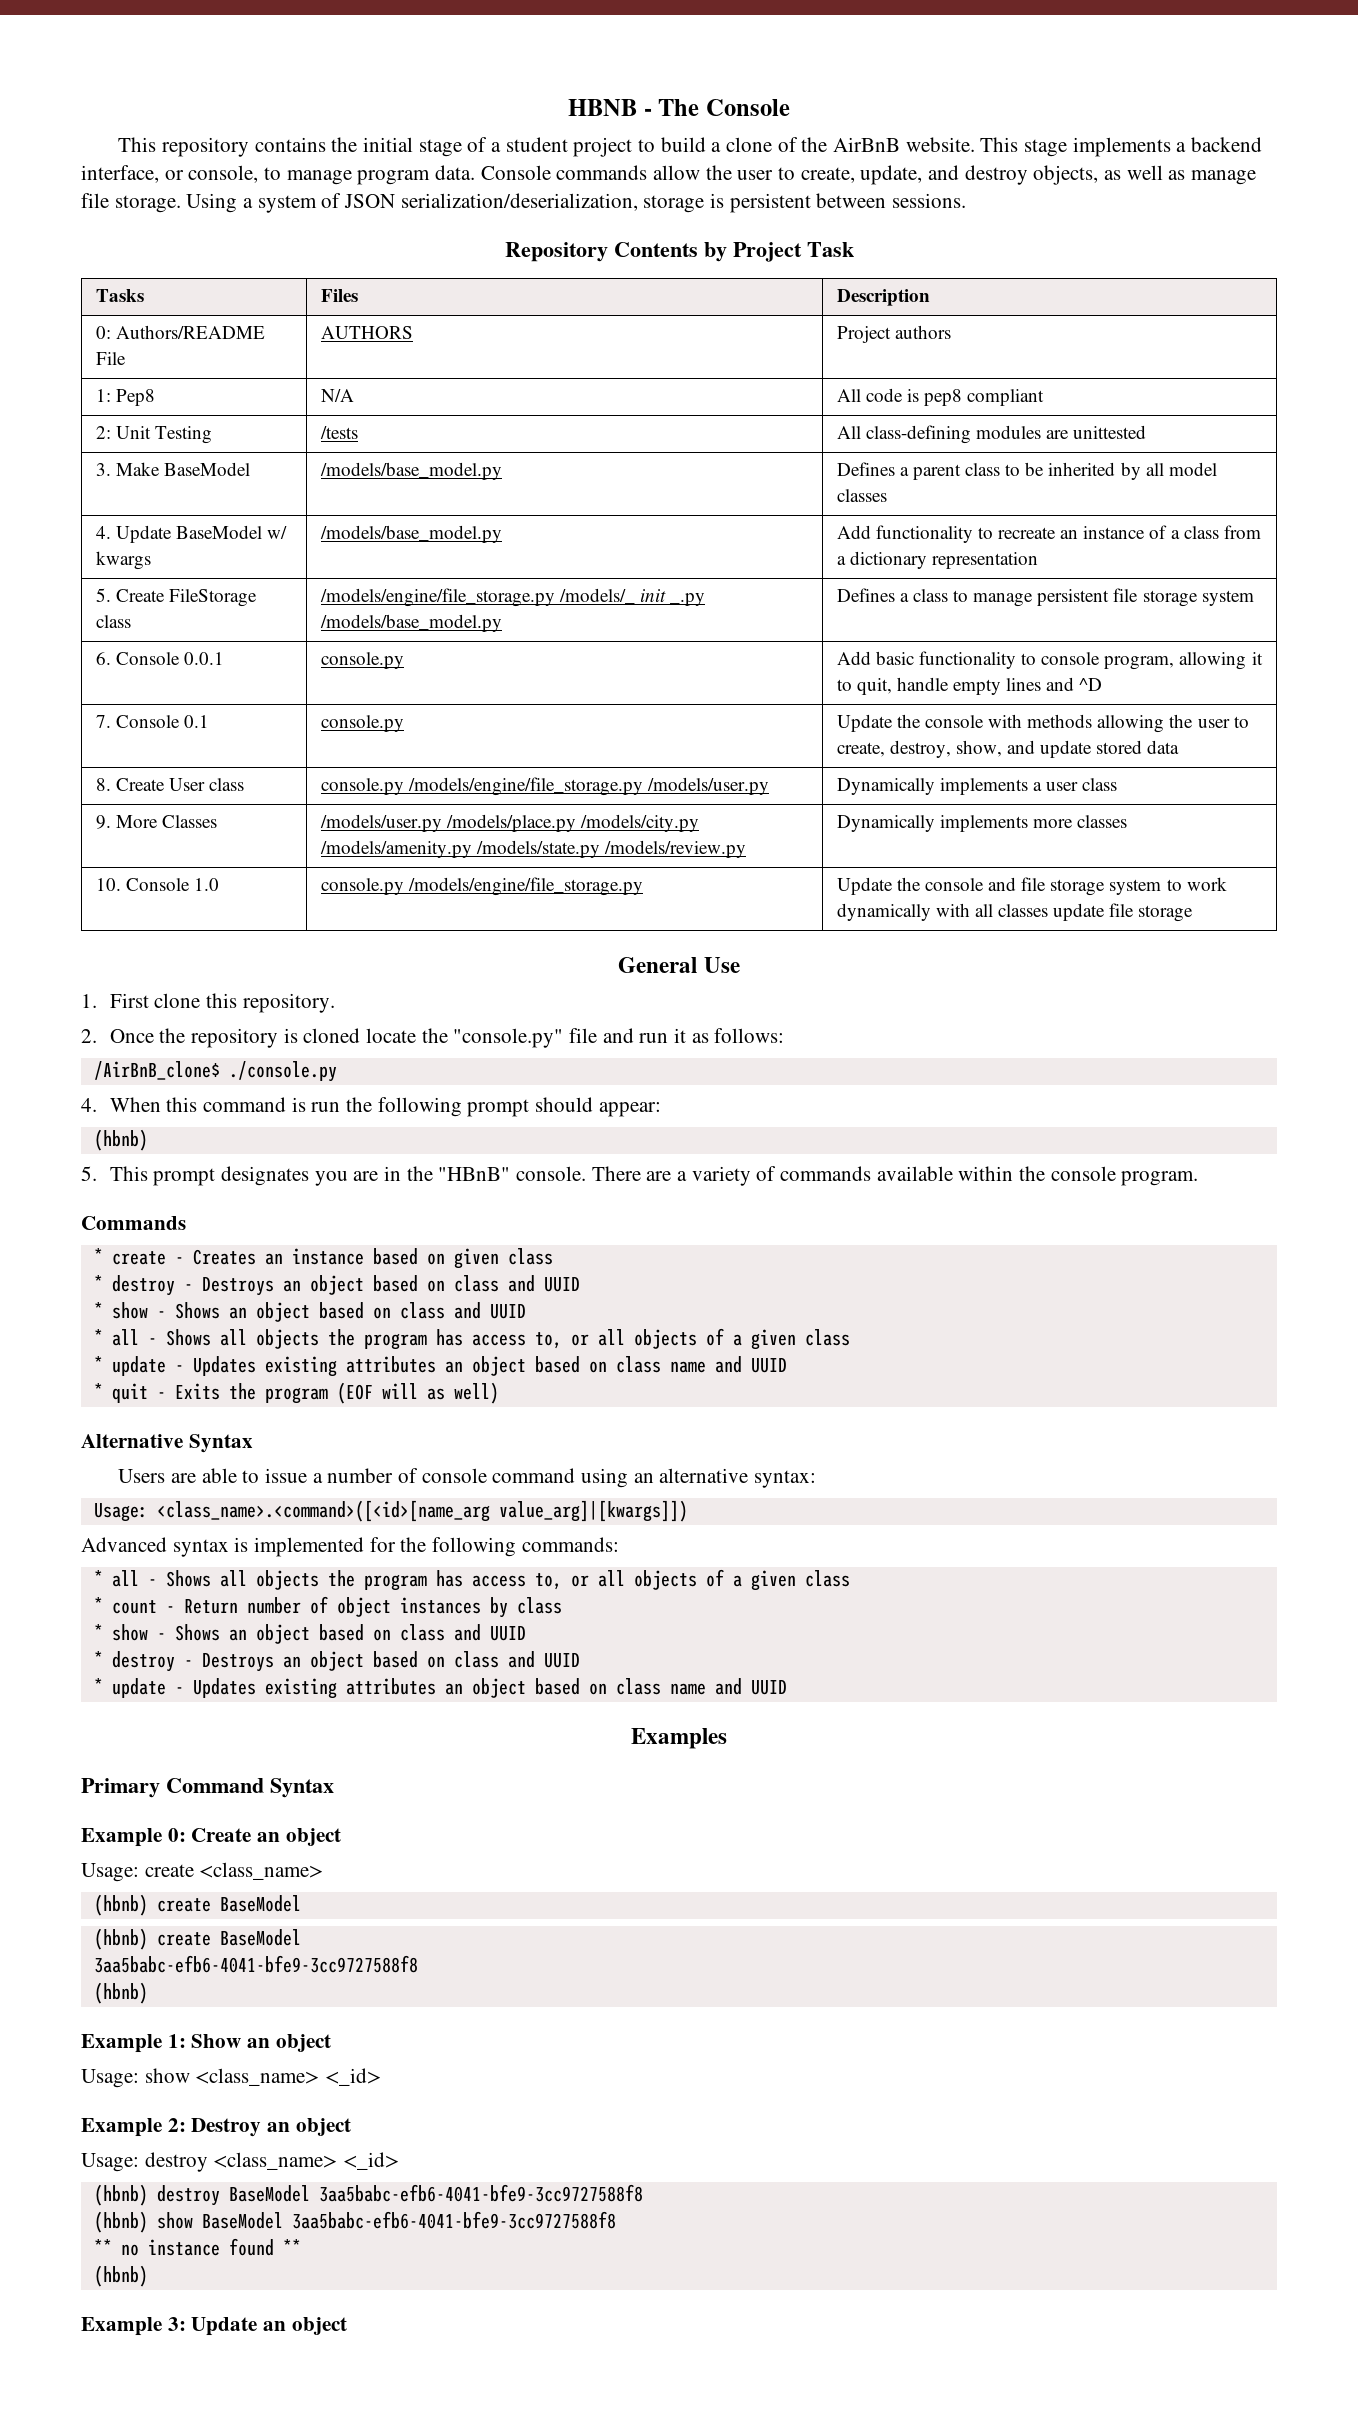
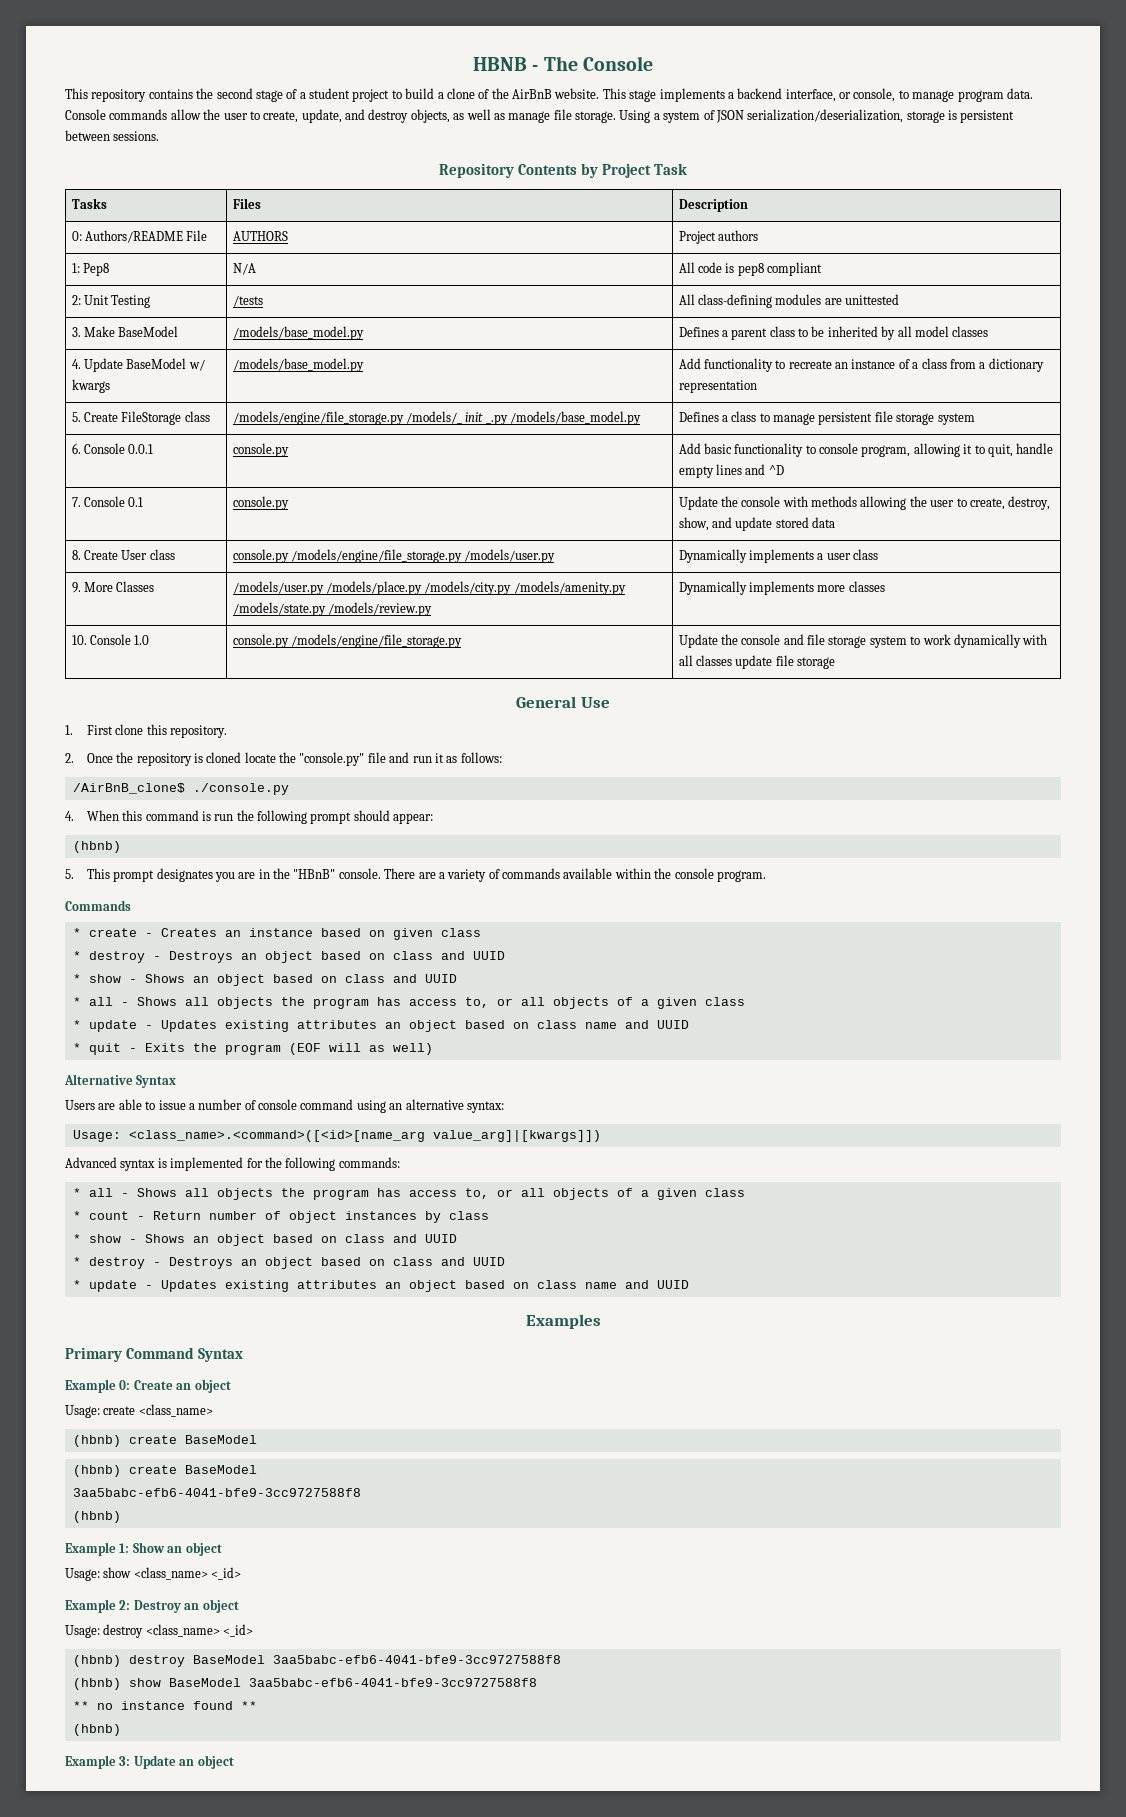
[362,137,413,152] initial -> [216,88,253,99] second

